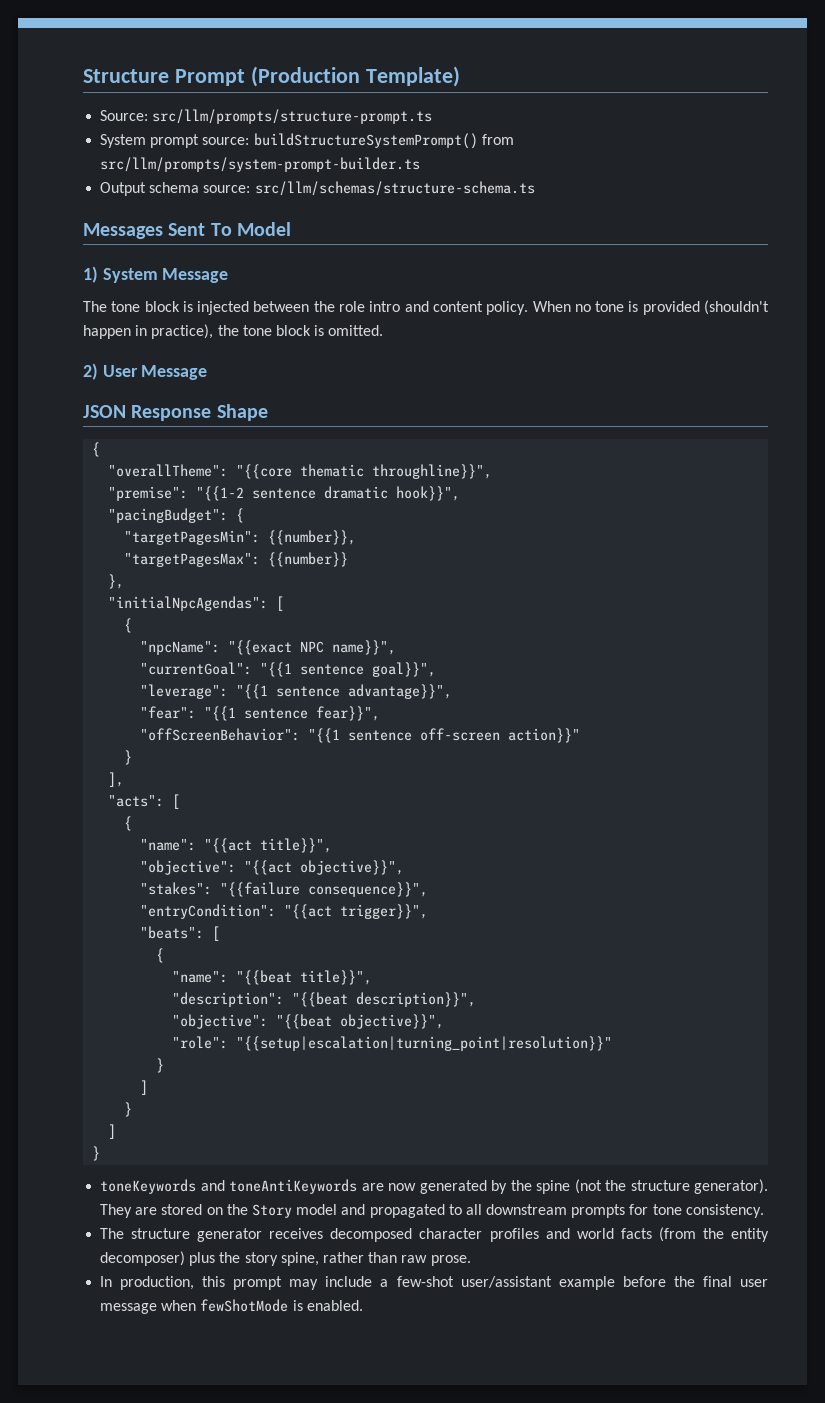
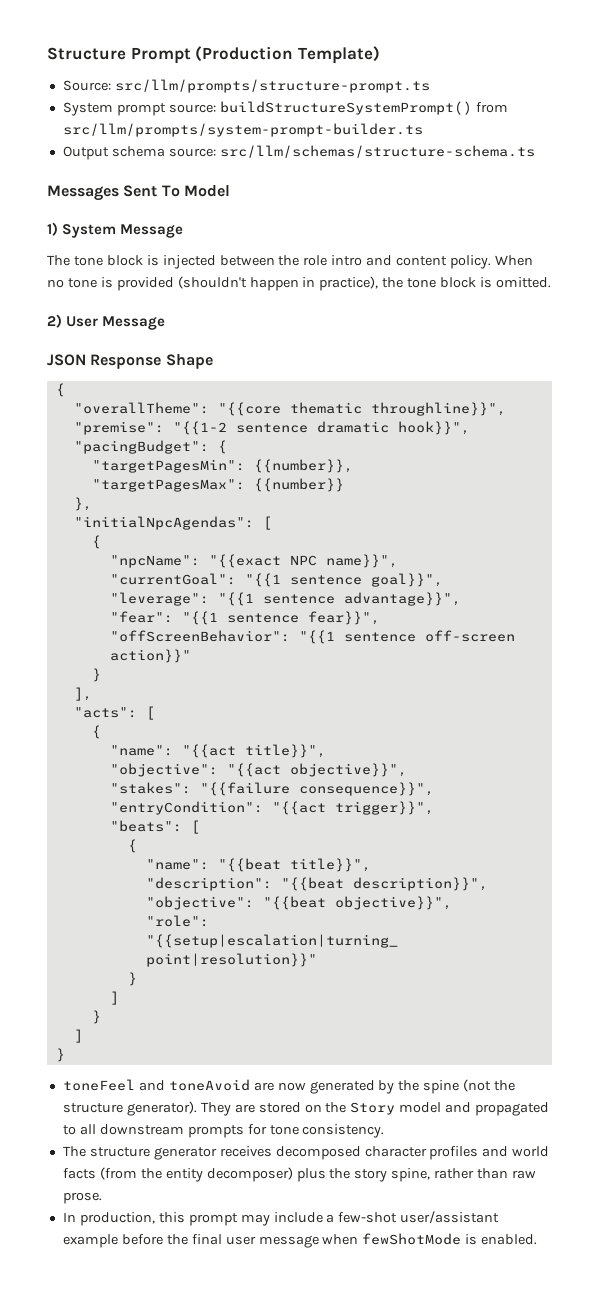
[100,1179,358,1194] toneKeywords and toneAntiKeywords -> [62,1079,250,1091] toneFeel and toneAvoid

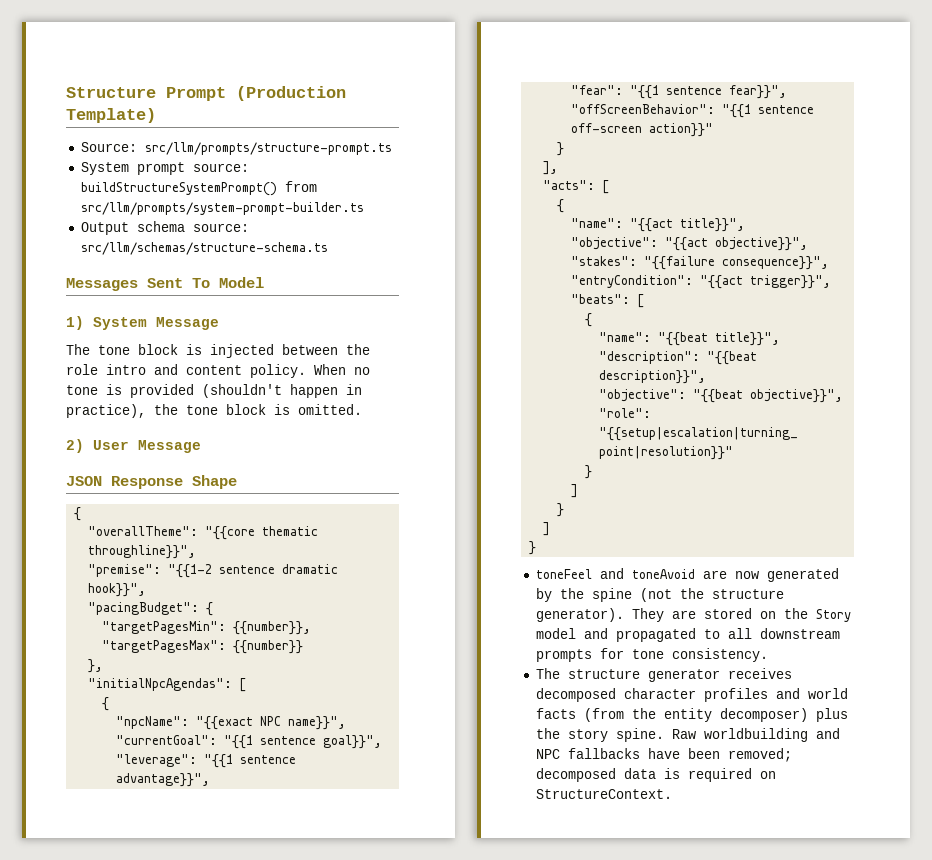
[391,1168,537,1182] [62,1192,102,1204] [62,1211,500,1226] [62,1233,538,1248] spine, rather than raw prose. // In production, this prompt may include a few-shot user/assistant example before the final user message when fewShotMode is enabled. -> [615,728,840,742] [535,748,792,762] [535,768,776,782] [535,789,672,799] spine. Raw worldbuilding and NPC fallbacks have been removed; decomposed data is required on StructureContext.

